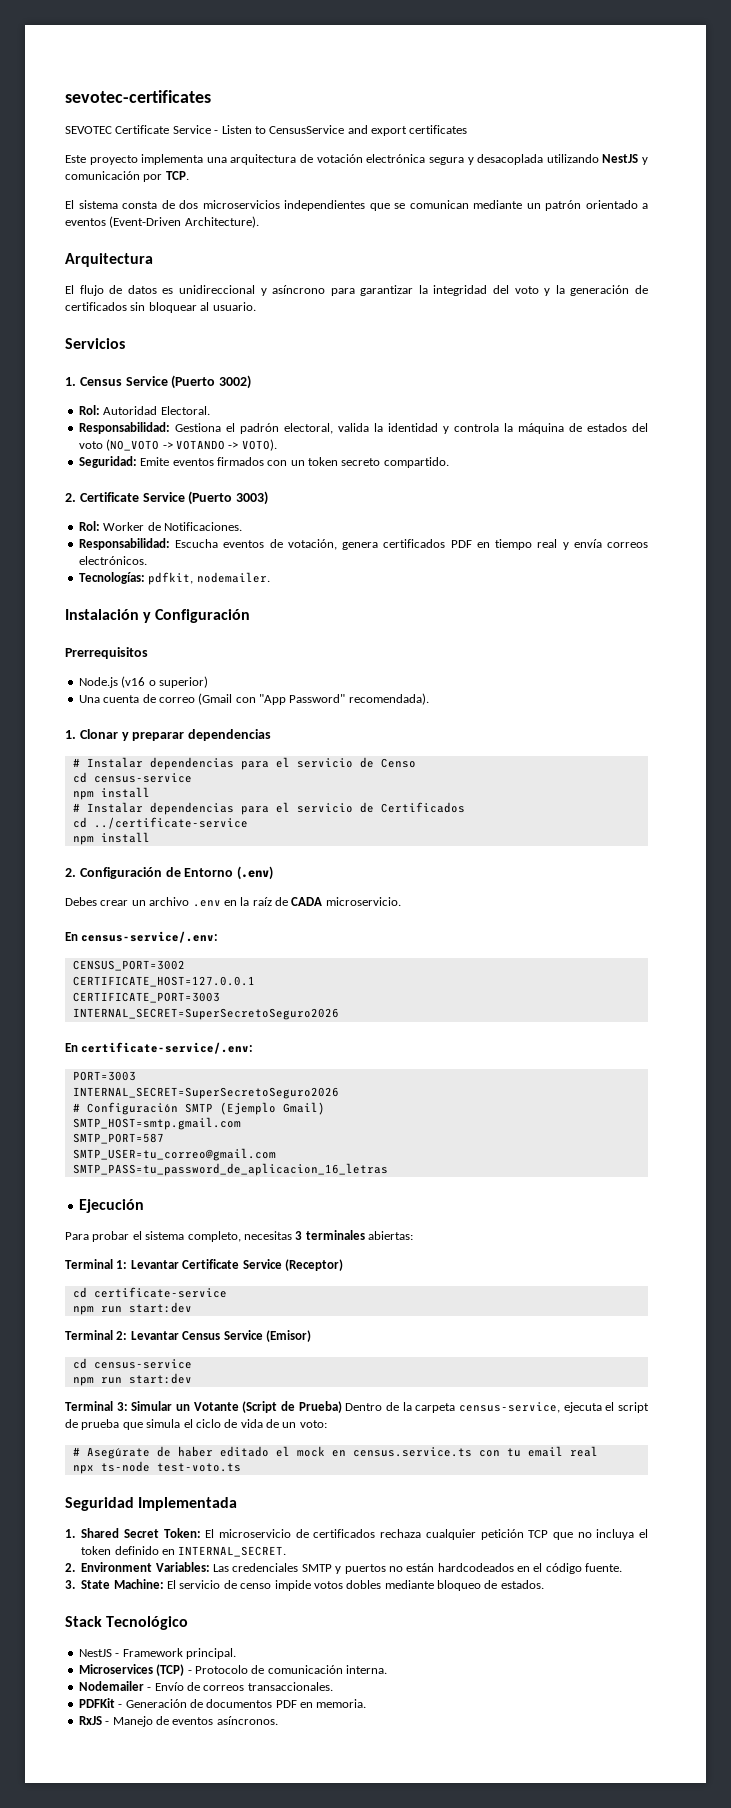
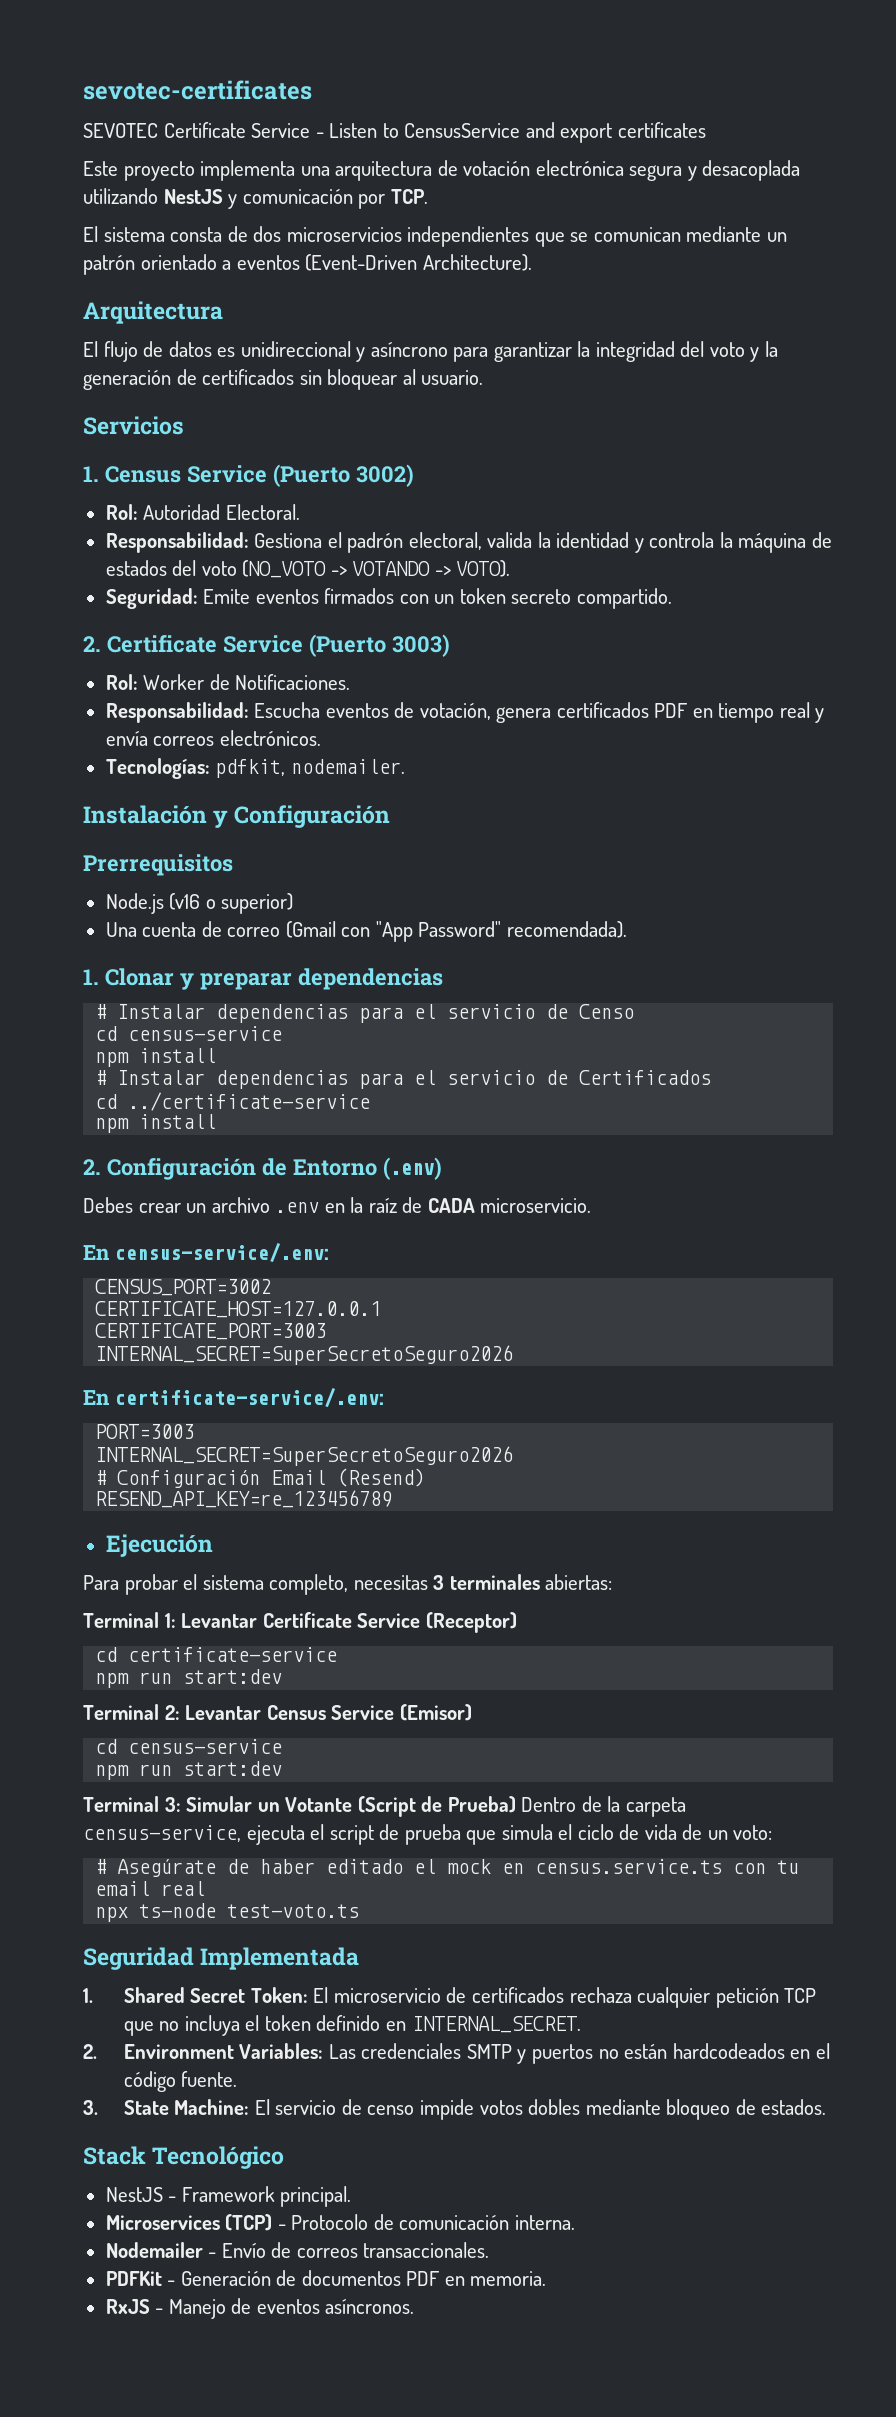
[184,1102,325,1115] [72,1117,241,1130] [72,1133,164,1144] [72,1148,276,1161] [72,1163,388,1176] SMTP (Ejemplo Gmail) // SMTP_HOST=smtp.gmail.com // SMTP_PORT=587 // SMTP_USER=tu_correo@gmail.com // SMTP_PASS=tu_password_de_aplicacion_16_letras -> [271,1468,426,1487] [95,1490,393,1508] Email (Resend) // RESEND_API_KEY=re_123456789

